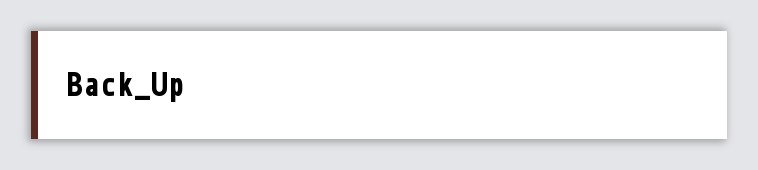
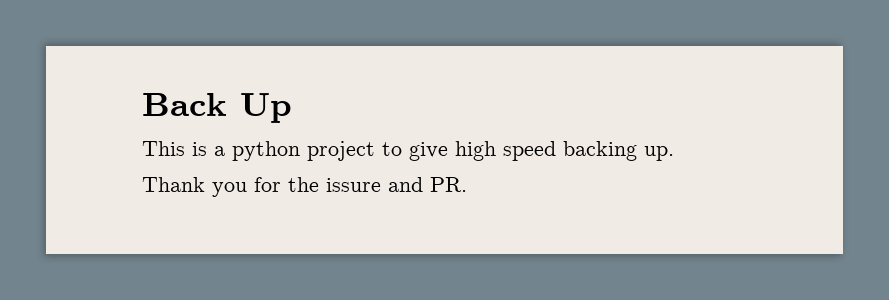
[65,72,184,102] Back_Up -> [142,93,292,123] [142,141,674,161] [142,177,467,197] Back Up // This is a python project to give high speed backing up. // Thank you for the issure and PR.

